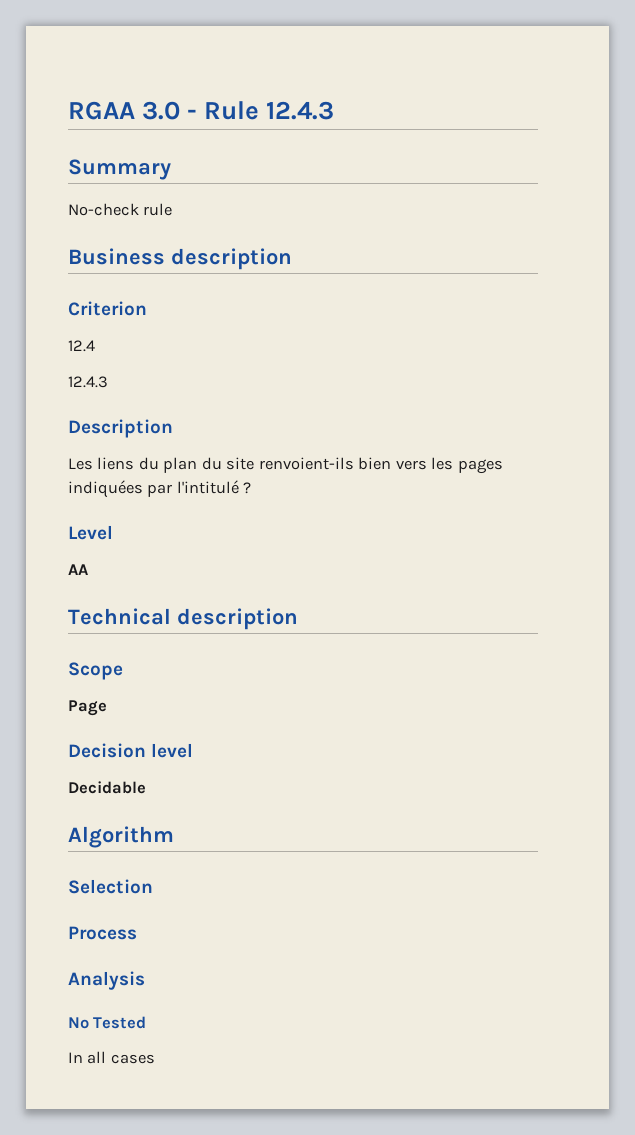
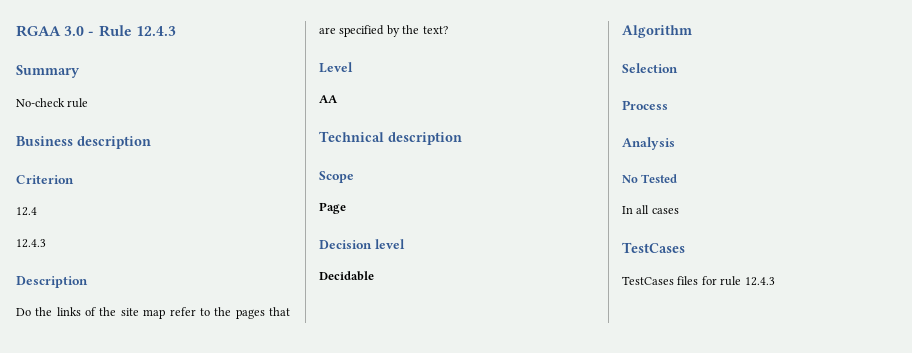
[68,457,503,474] [68,480,252,498] Les liens du plan du site renvoient-ils bien vers les pages indiquées par l'intitulé ? -> [16,307,290,319] [319,25,448,37] Do the links of the site map refer to the pages that are specified by the text?
(155, 1059) none -> [622,242,685,253] [622,276,775,286] // TestCases // TestCases files for rule 12.4.3

